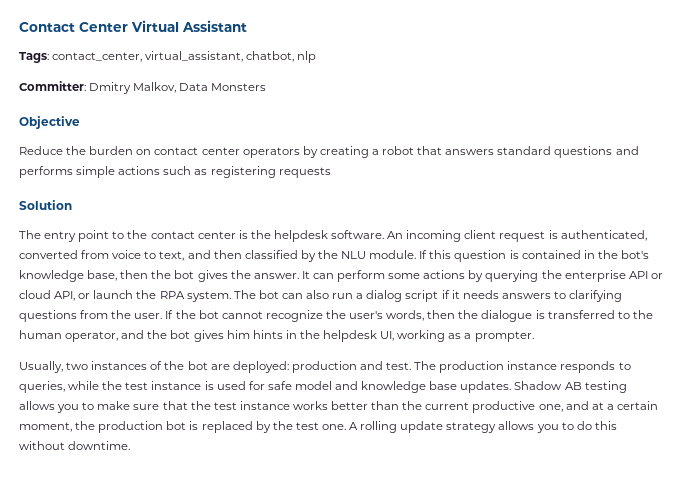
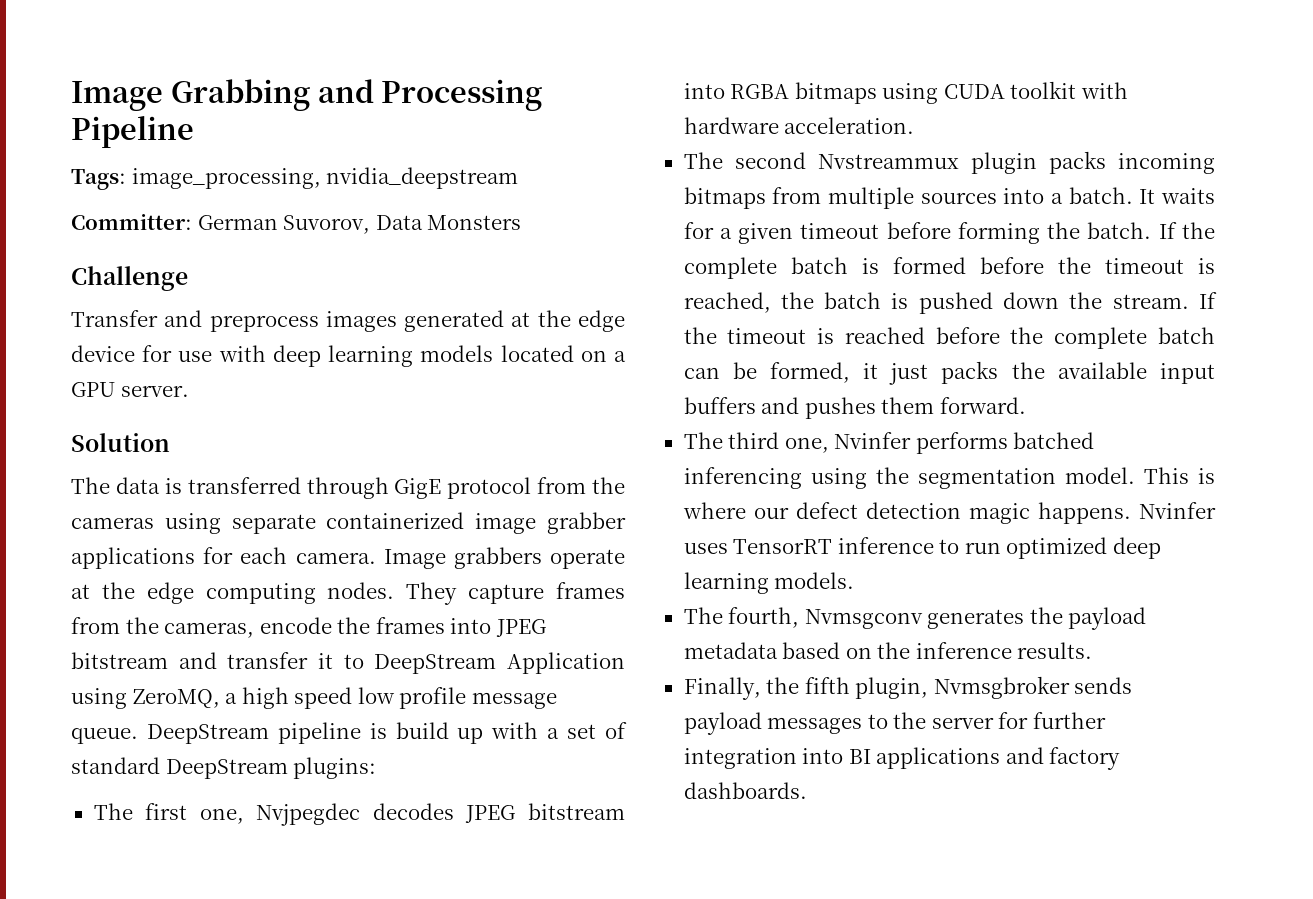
[19,20,247,32] [19,51,317,63] Contact Center Virtual Assistant // Tags: contact_center, virtual_assistant, chatbot, nlp -> [71,79,543,111] [71,116,194,148] [71,167,519,190] Image Grabbing and Processing Pipeline // Tags: image_processing, nvidia_deepstream
[89,82,177,94] Dmitry Malkov, -> [197,215,371,234] German Suvorov,
[19,116,80,129] [19,146,639,158] [19,166,331,178] [19,200,72,210] [19,230,647,242] [19,250,649,262] [19,270,663,282] [19,290,623,302] [19,310,653,322] [19,330,534,342] [19,361,631,373] [19,381,627,393] [19,401,658,413] [19,421,617,433] [19,441,131,450] Objective // Reduce the burden on contact center operators by creating a robot that answers standard questions and performs simple actions such as registering requests // Solution // The entry point to the contact center is the helpdesk software. An incoming client request is authenticated, converted from voice to text, and then classified by the NLU module. If this question is contained in the bot's knowledge base, then the bot gives the answer. It can perform some actions by querying the enterprise API or cloud API, or launch the RPA system. The bot can also run a dialog script if it needs answers to clarifying questions from the user. If the bot cannot recognize the user's words, then the dialogue is transferred to the human operator, and the bot gives him hints in the helpdesk UI, working as a prompter. // Usually, two instances of the bot are deployed: production and test. The production instance responds to queries, while the test instance is used for safe model and knowledge base updates. Shadow AB testing allows you to make sure that the test instance works better than the current productive one, and at a certain moment, the production bot is replaced by the test one. A rolling update strategy allows you to do this without downtime. -> [71,266,188,291] [71,310,625,332] [71,345,626,367] [71,382,189,397] [71,433,170,452] [71,477,625,499] [71,512,626,534] [71,547,625,569] [71,582,625,605] [71,617,546,638] [71,652,625,674] [71,687,557,709] [71,722,628,744] [71,757,377,779] [93,803,625,826] [683,81,1128,104] [683,117,915,134] [683,151,1215,174] [683,187,1216,209] [683,222,1215,244] [683,257,1215,279] [683,292,1217,314] [683,327,1215,349] [683,361,1216,385] [683,397,1026,419] [683,432,1095,454] [683,467,1215,489] [682,502,1216,524] [683,537,1161,559] [683,572,855,594] [683,607,1147,630] [683,642,1093,659] [683,676,1133,700] [683,712,1106,735] [683,747,1121,770] [683,782,807,799] Challenge // Transfer and preprocess images generated at the edge device for use with deep learning models located on a GPU server. // Solution // The data is transferred through GigE protocol from the cameras using separate containerized image grabber applications for each camera. Image grabbers operate at the edge computing nodes. They capture frames from the cameras, encode the frames into JPEG bitstream and transfer it to DeepStream Application using ZeroMQ, a high speed low profile message queue. DeepStream pipeline is build up with a set of standard DeepStream plugins: // The first one, Nvjpegdec decodes JPEG bitstream into RGBA bitmaps using CUDA toolkit with hardware acceleration. // The second Nvstreammux plugin packs incoming bitmaps from multiple sources into a batch. It waits for a given timeout before forming the batch. If the complete batch is formed before the timeout is reached, the batch is pushed down the stream. If the timeout is reached before the complete batch can be formed, it just packs the available input buffers and pushes them forward. // The third one, Nvinfer performs batched inferencing using the segmentation model. This is where our defect detection magic happens. Nvinfer uses TensorRT inference to run optimized deep learning models. // The fourth, Nvmsgconv generates the payload metadata based on the inference results. // Finally, the fifth plugin, Nvmsgbroker sends payload messages to the server for further integration into BI applications and factory dashboards.

